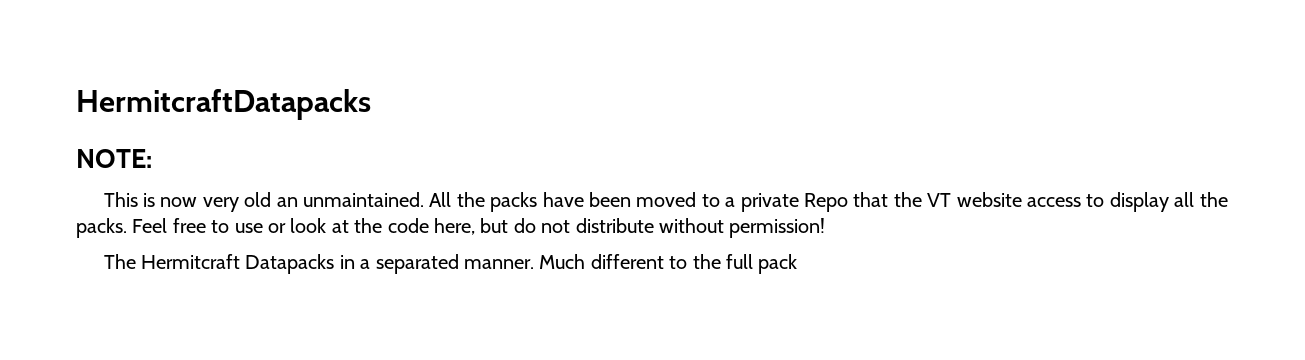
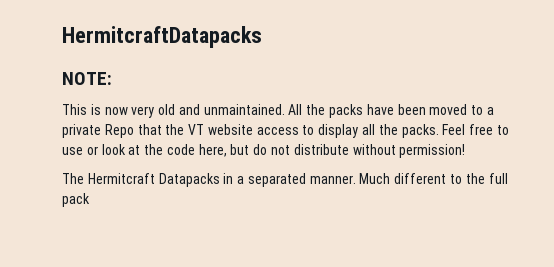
[276,197,298,207] an -> [178,104,200,115] and

